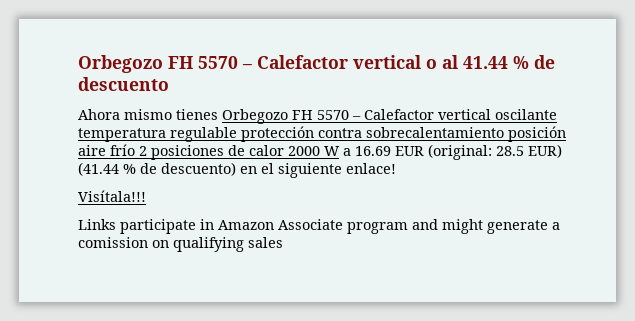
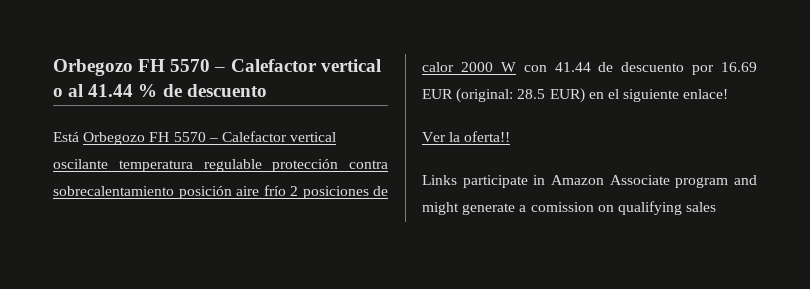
[78,109,218,120] Ahora mismo tienes -> [53,132,79,142] Está
[343,148,351,156] a -> [523,62,715,75] con 41.44 de descuento por
[78,162,236,176] (41.44 % de descuento) -> (585, 95) none
[78,190,146,202] Visítala!!! -> [422,131,511,142] Ver la oferta!!

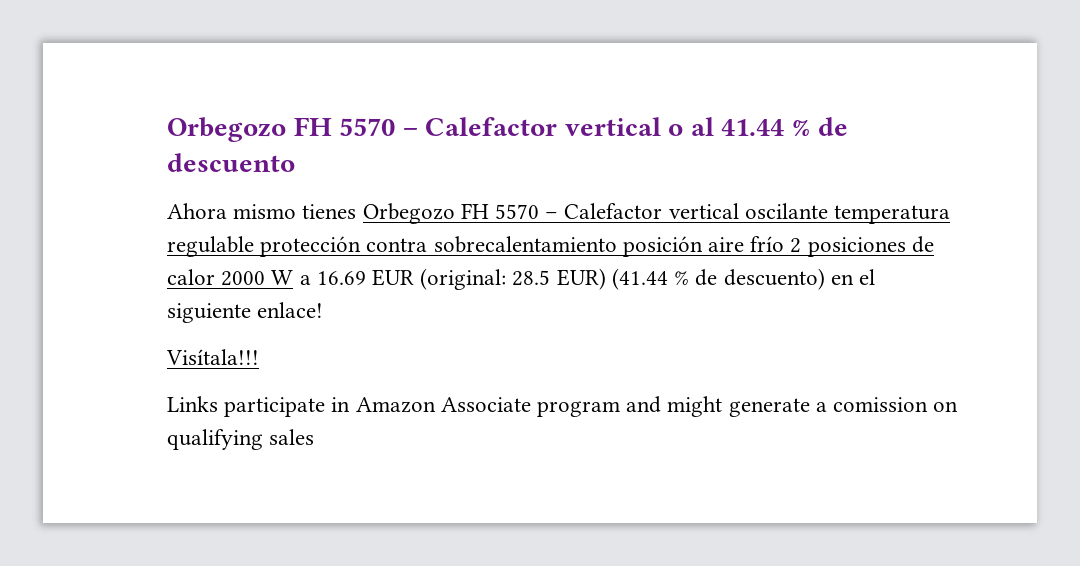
[53,132,79,142] Está -> [167,203,357,219] Ahora mismo tienes
[523,62,715,75] con 41.44 de descuento por -> [299,275,311,285] a
(585, 95) none -> [611,268,825,290] (41.44 % de descuento)
[422,131,511,142] Ver la oferta!! -> [166,349,259,365] Visítala!!!

